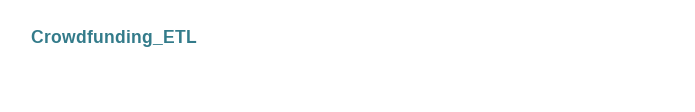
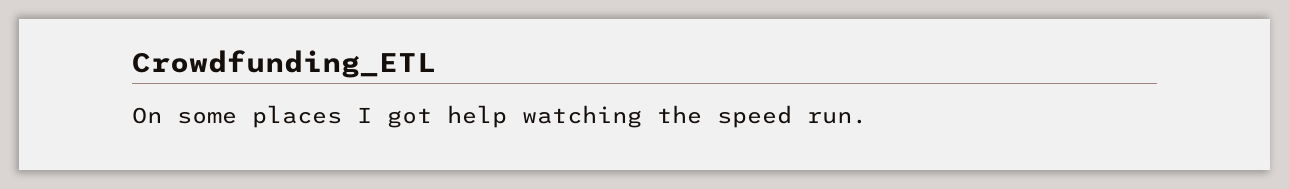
(197, 38) none -> [132,105,867,128] // On some places I got help watching the speed run.

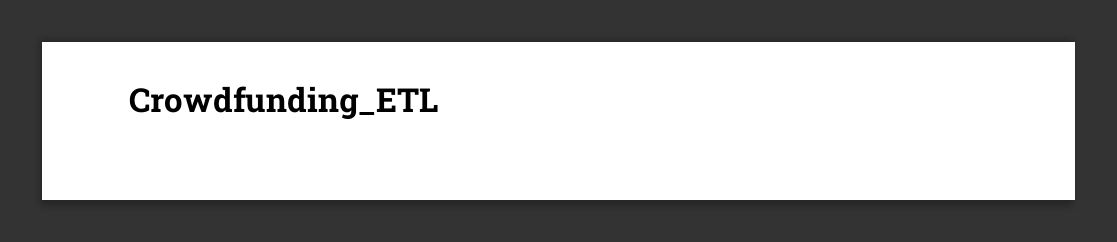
[132,105,867,128] // On some places I got help watching the speed run. -> (438, 103) none

